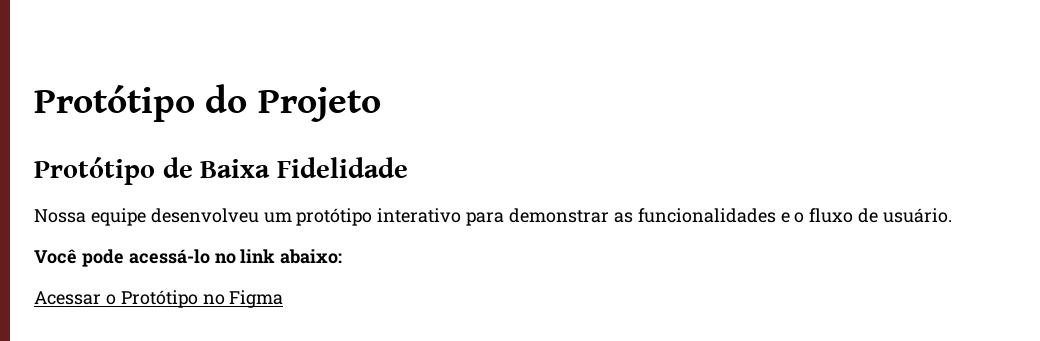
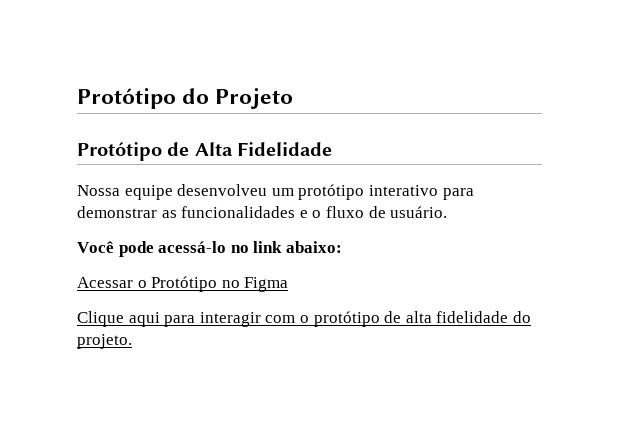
[200,159,271,178] Baixa -> [194,142,233,156] Alta
(284, 299) none -> [77,311,531,327] [77,334,132,349] // Clique aqui para interagir com o protótipo de alta fidelidade do projeto.

